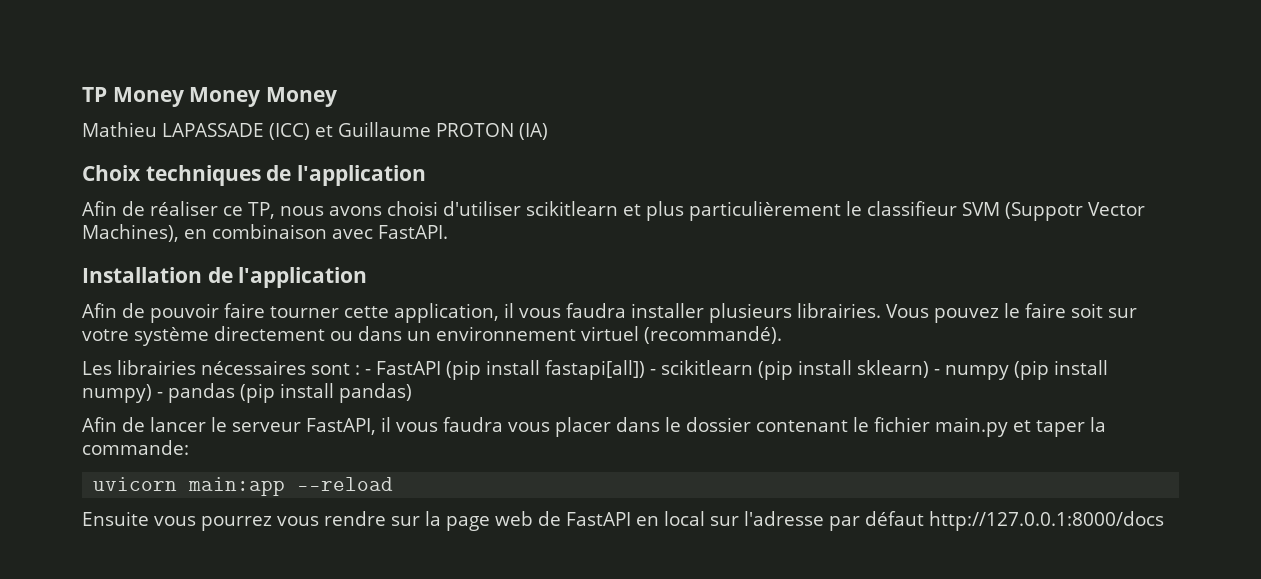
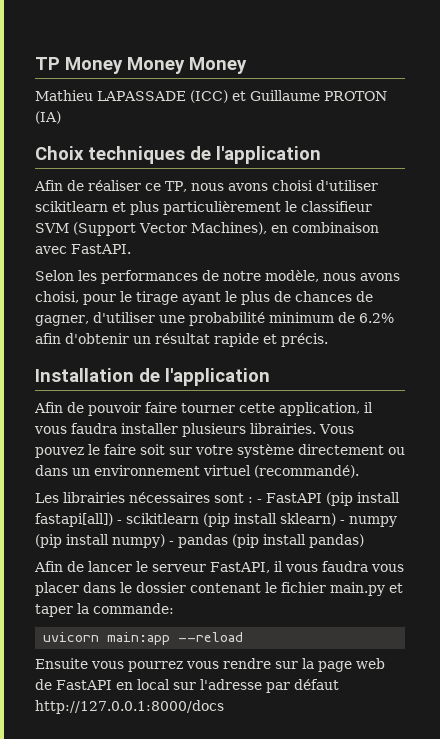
[1004,202,1083,221] (Suppotr -> [73,222,136,236] (Support
(448, 232) none -> [35,270,400,284] [35,291,373,305] [35,312,394,326] [35,333,328,347] // Selon les performances de notre modèle, nous avons choisi, pour le tirage ayant le plus de chances de gagner, d'utiliser une probabilité minimum de 6.2% afin d'obtenir un résultat rapide et précis.

